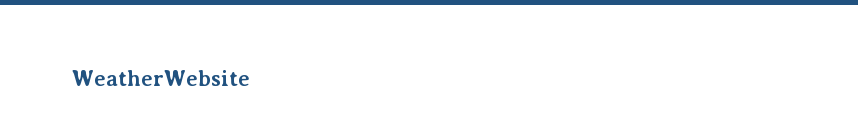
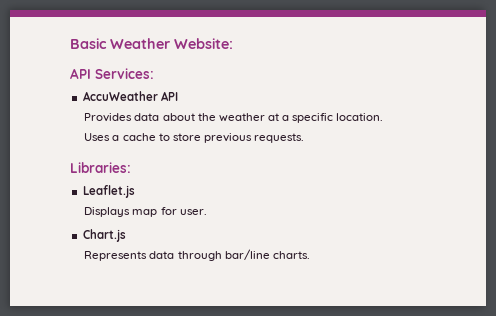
[72,70,250,86] WeatherWebsite -> [70,38,233,49] [70,68,154,79] [82,91,178,101] [84,113,384,123] [84,133,304,143] [70,162,131,173] [82,185,135,198] [84,207,207,217] [82,229,126,242] [84,249,310,261] Basic Weather Website: // API Services: // AccuWeather API // Provides data about the weather at a specific location. // Uses a cache to store previous requests. // Libraries: // Leaflet.js // Displays map for user. // Chart.js // Represents data through bar/line charts.

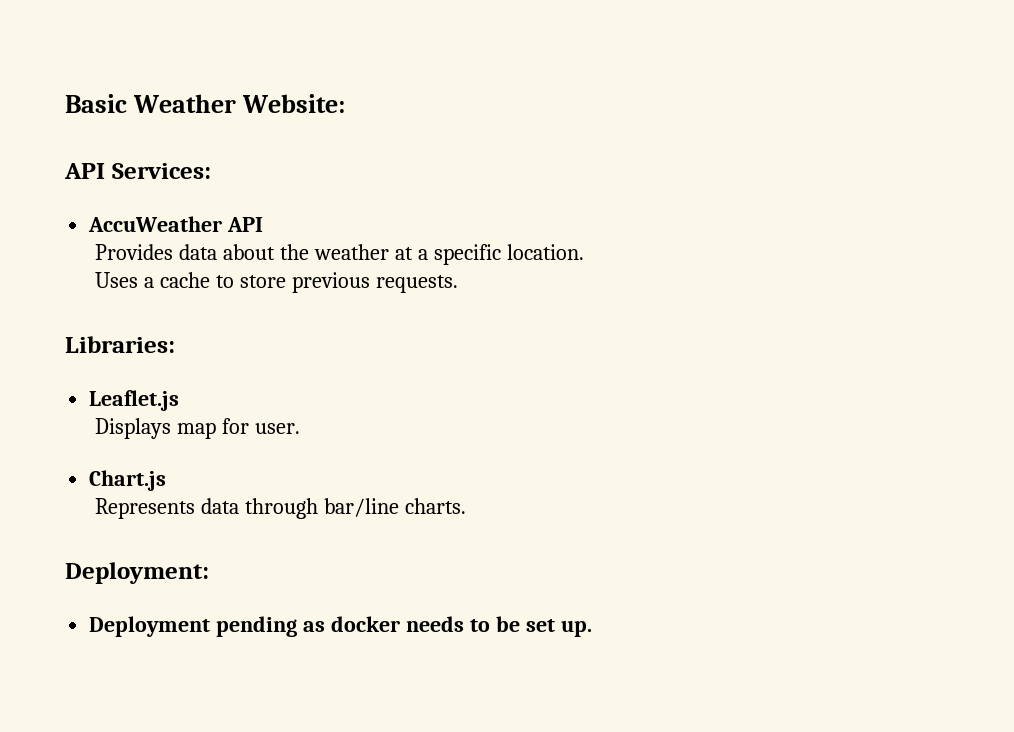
(310, 255) none -> [65,562,209,584] [89,616,592,637] // Deployment: // Deployment pending as docker needs to be set up.

